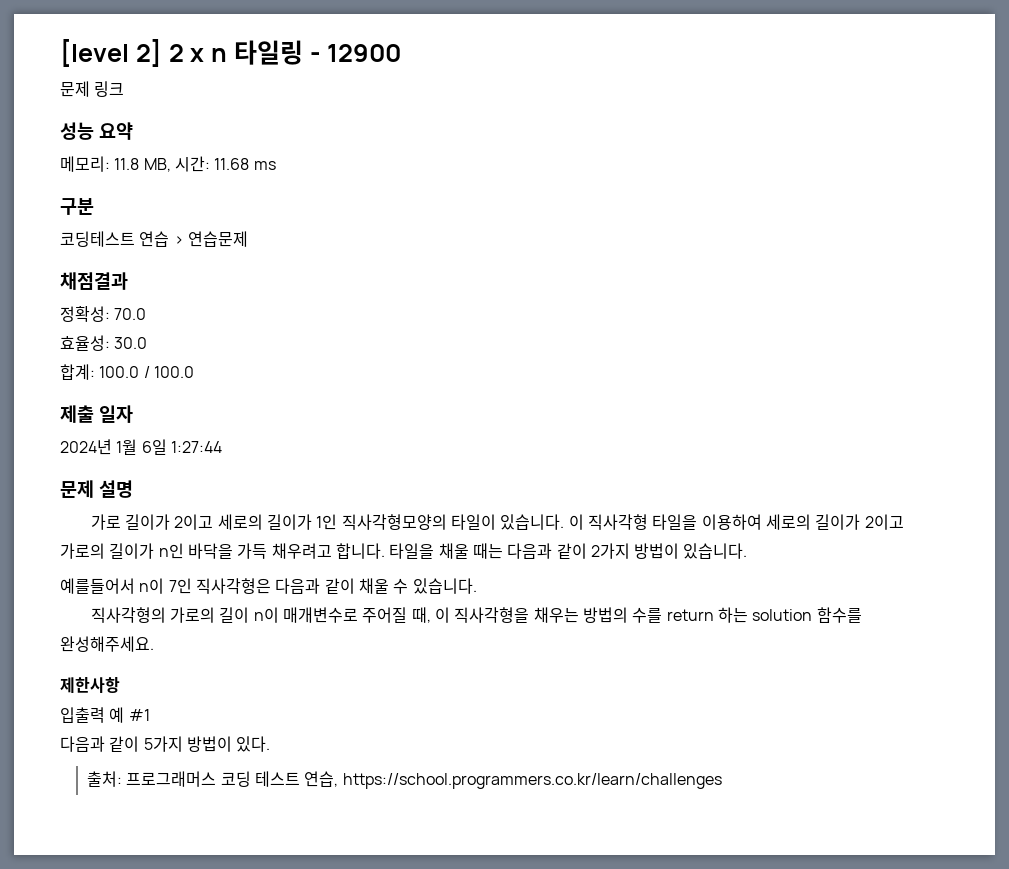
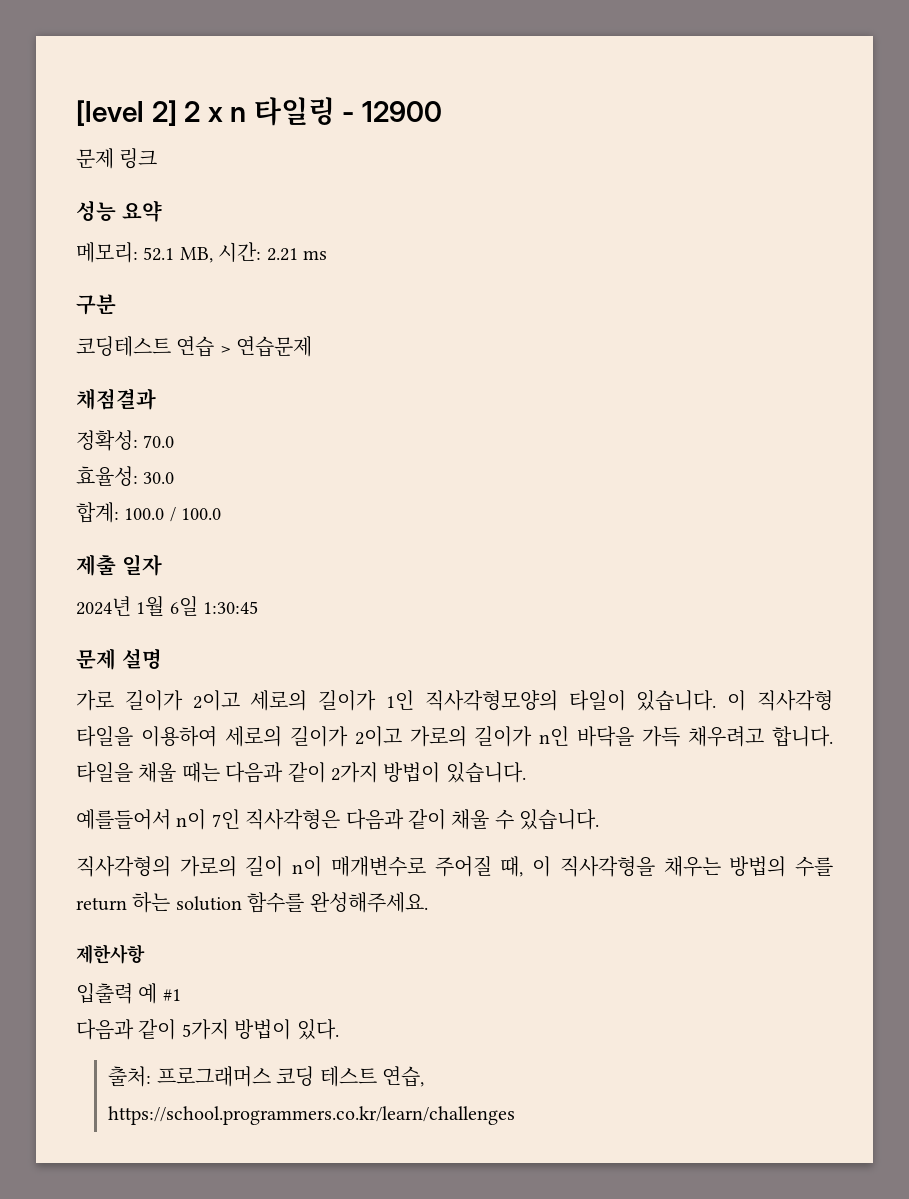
[114,158,140,170] 11.8 -> [143,247,175,261] 52.1
[214,158,250,170] 11.68 -> [266,248,298,261] 2.21
[170,441,222,453] 1:27:44 -> [203,601,259,614] 1:30:45

